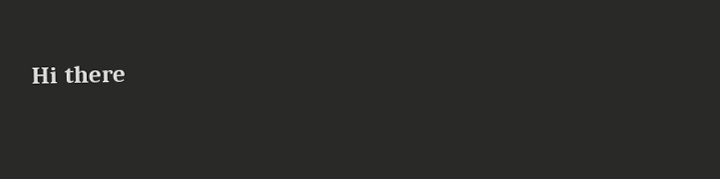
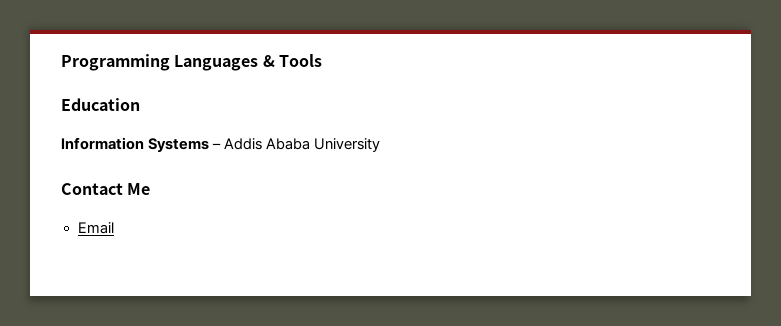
[31,64,126,84] Hi there -> [61,54,322,71] [61,98,140,111] [61,137,381,152] [61,183,151,195] [77,222,114,234] Programming Languages & Tools // Education // Information Systems – Addis Ababa University // Contact Me // Email

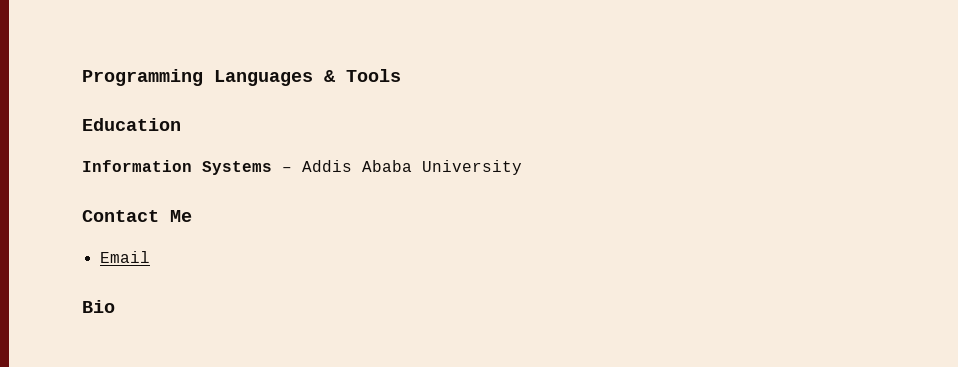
(114, 228) none -> [82,300,115,313] // Bio

